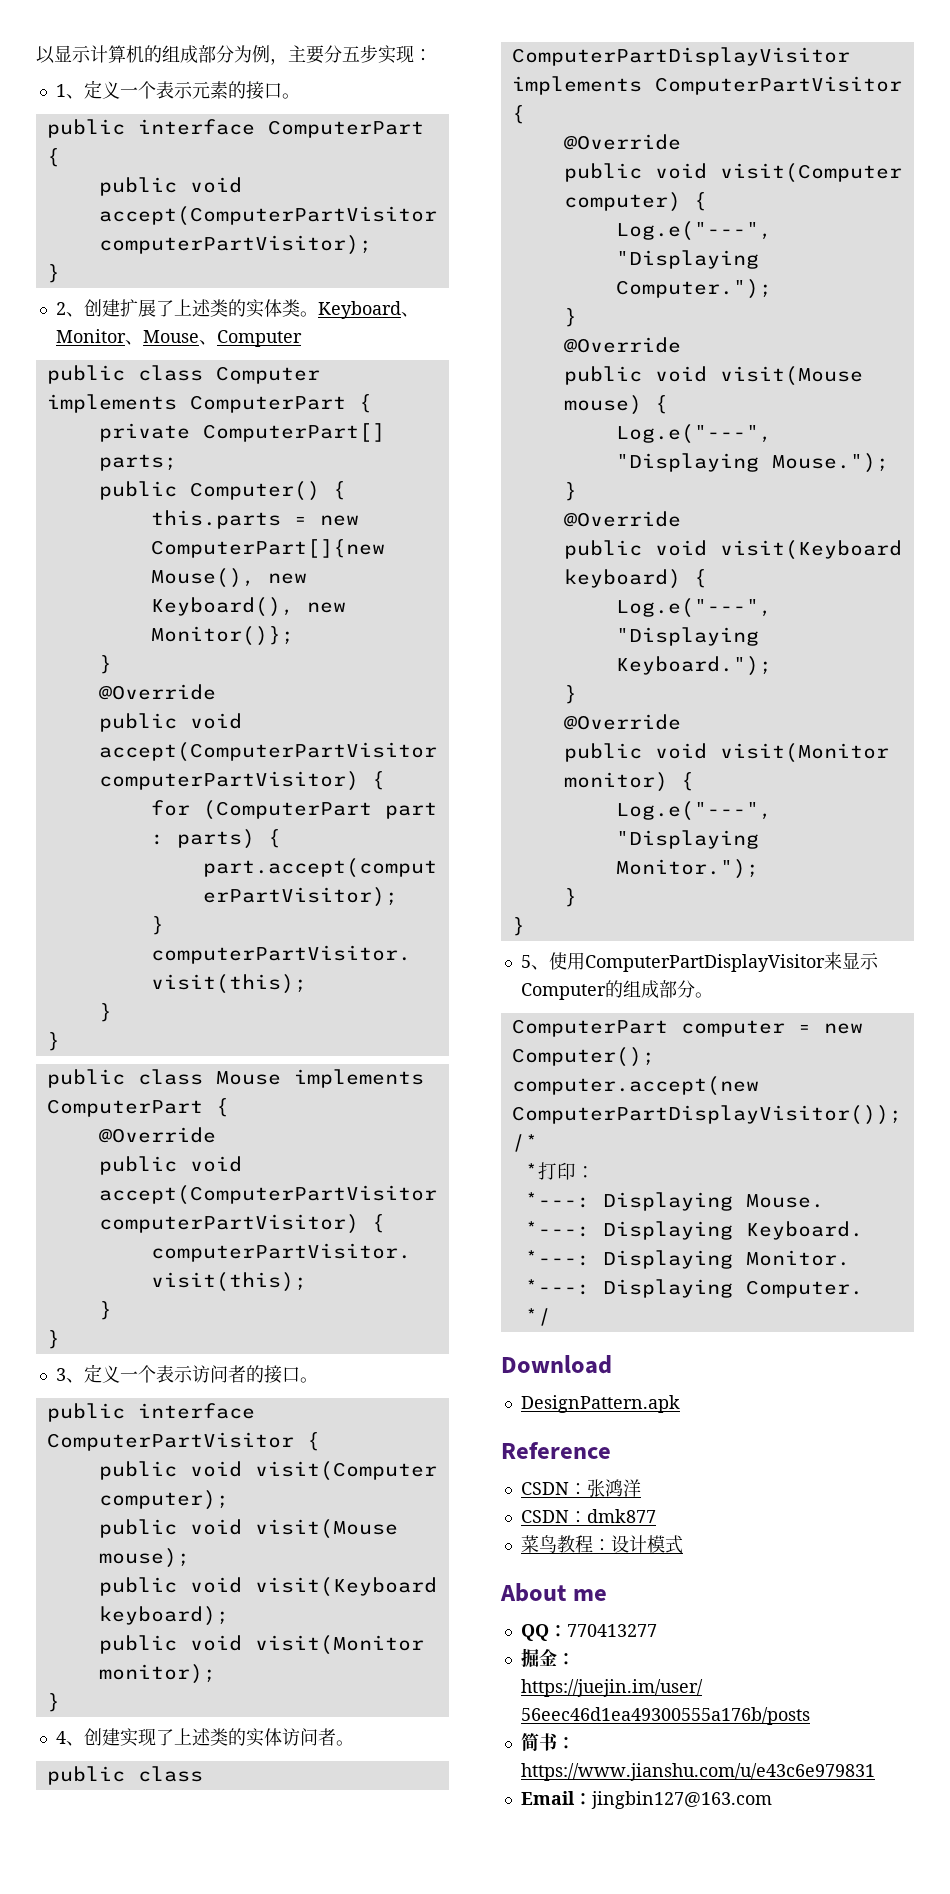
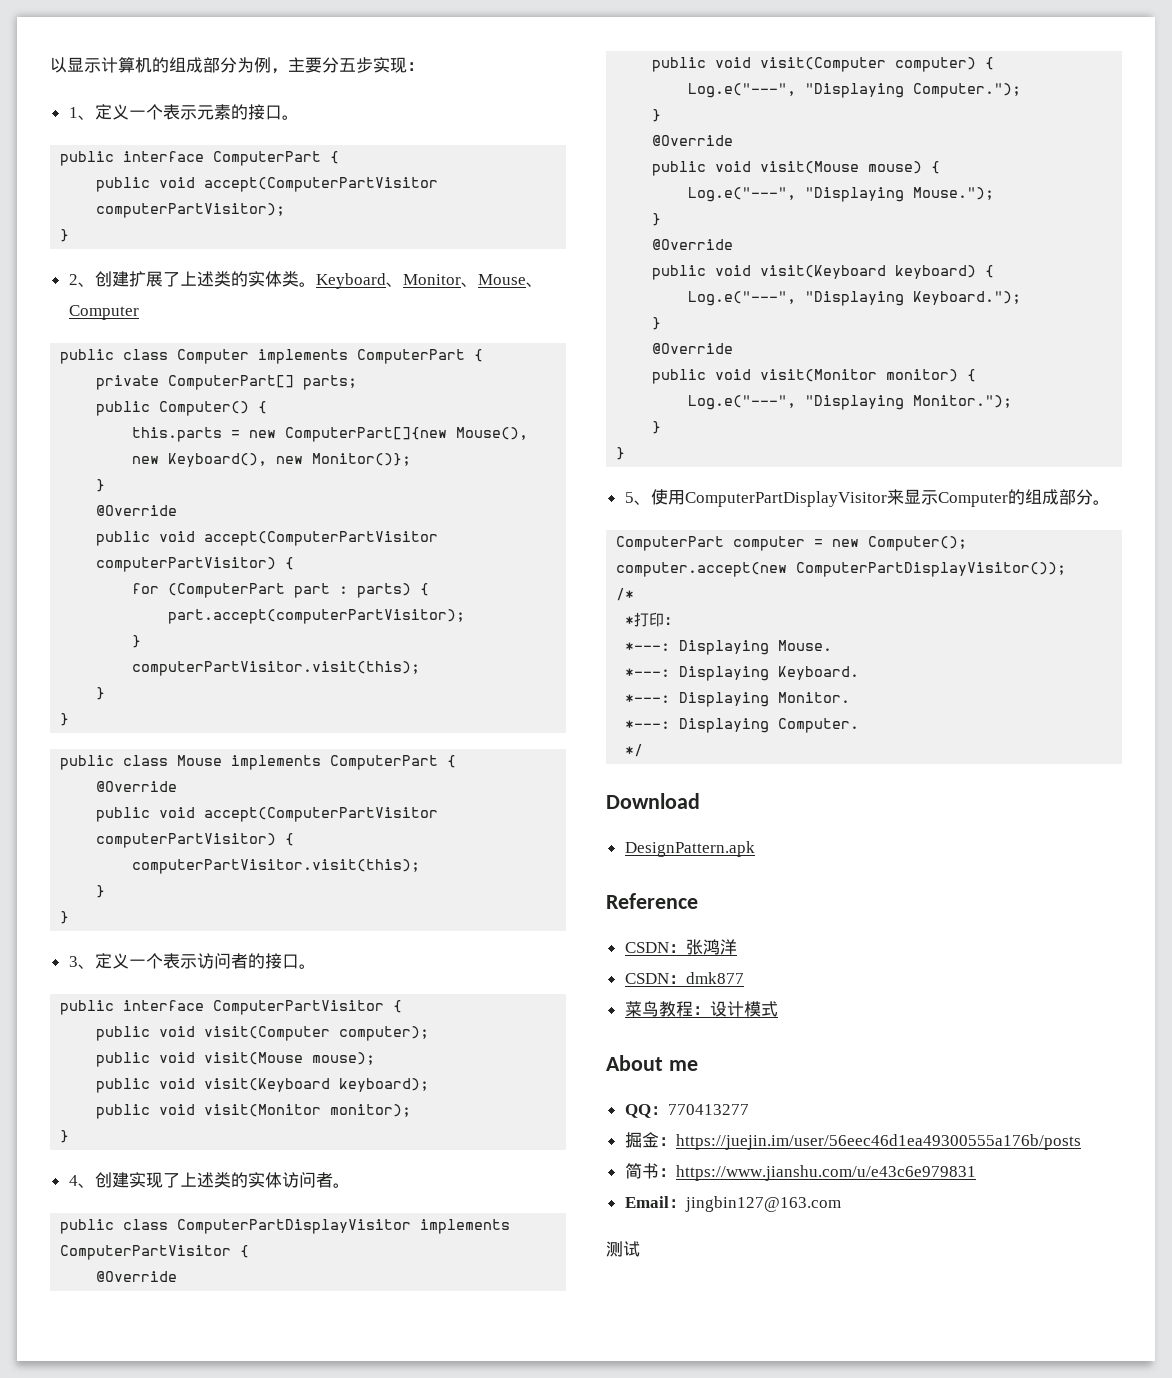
(772, 1800) none -> [606,1241,640,1257] // 测试

